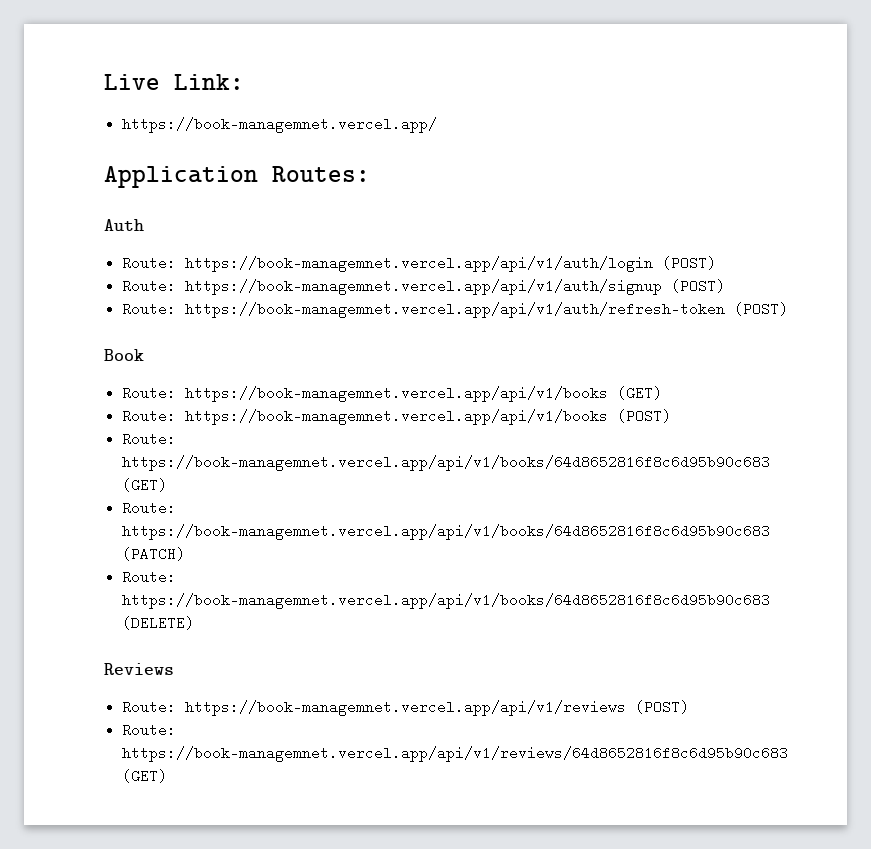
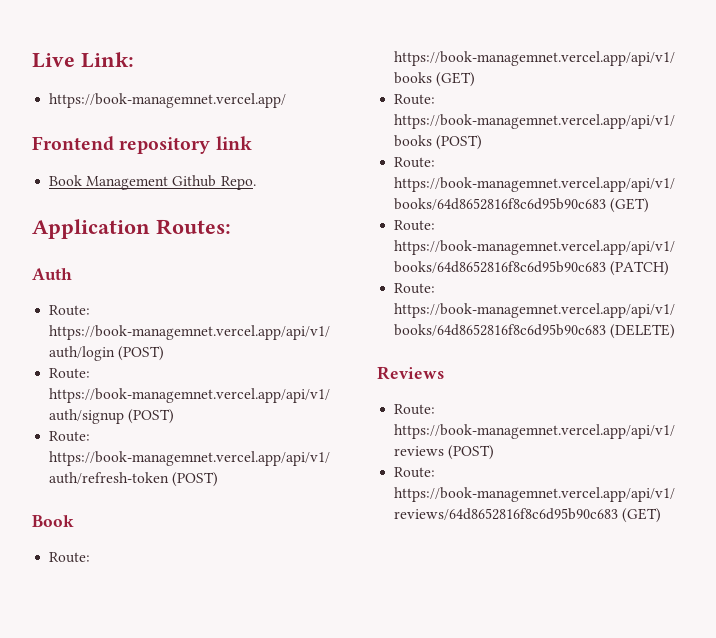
(438, 125) none -> [32,136,252,154] [49,175,256,190] // Frontend repository link // Book Management Github Repo.

